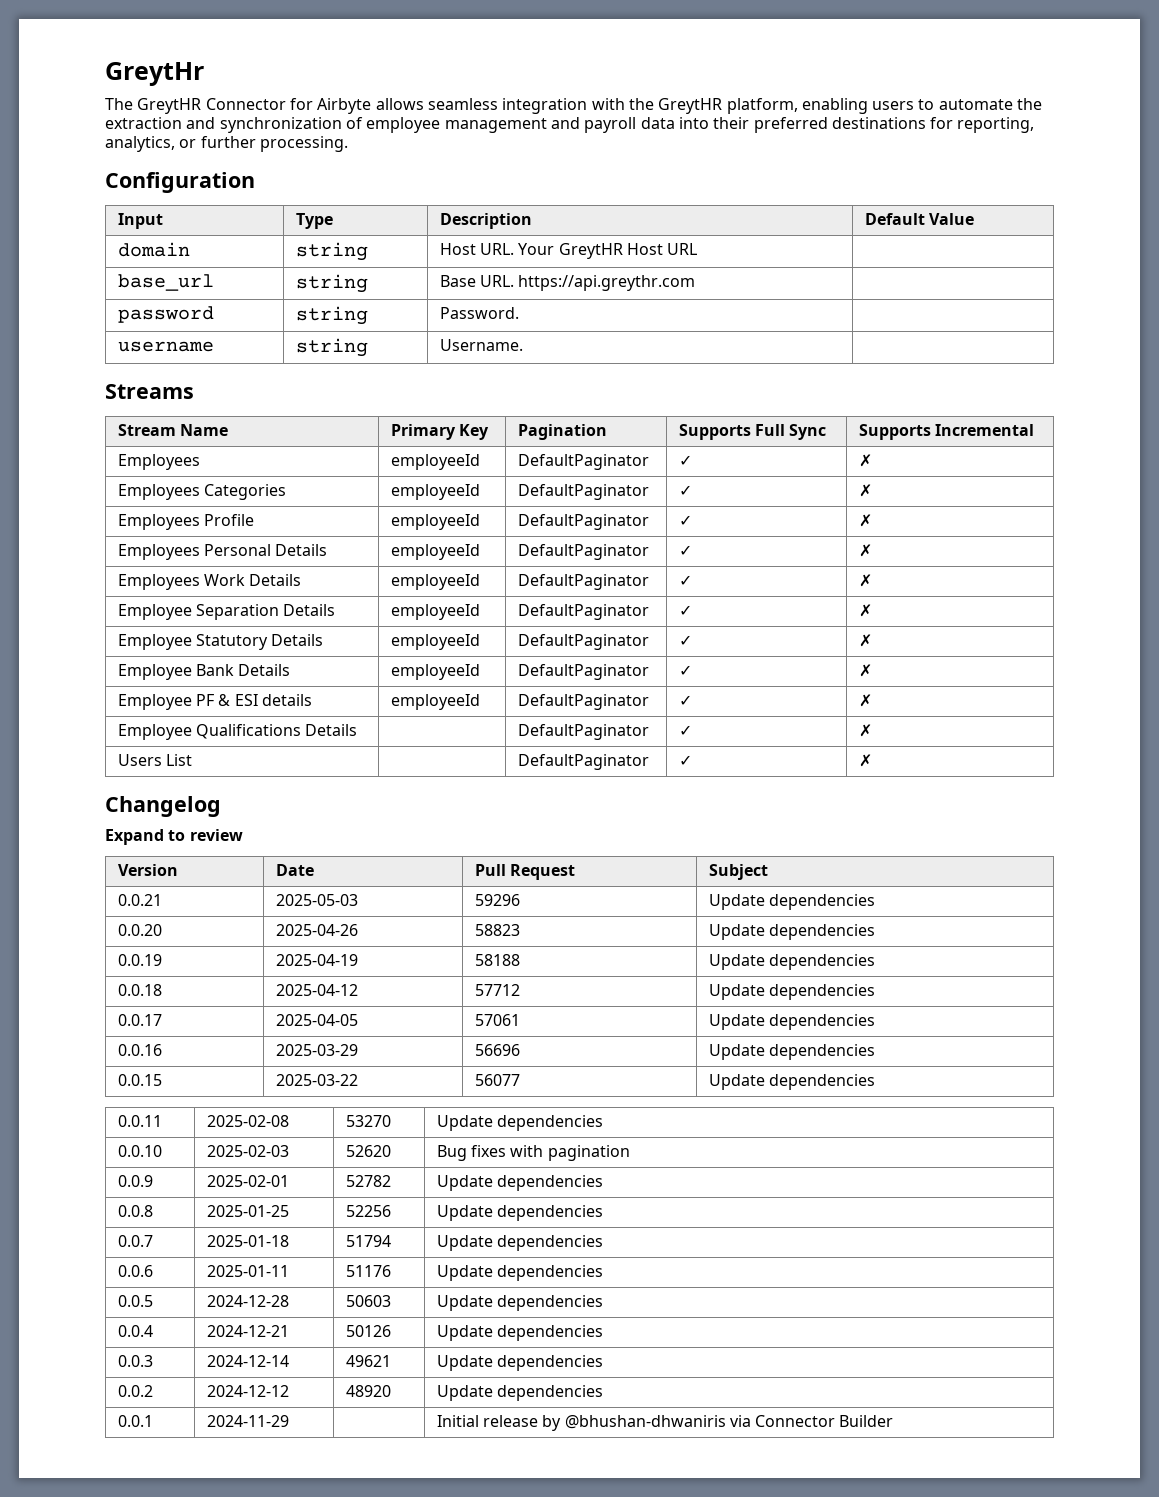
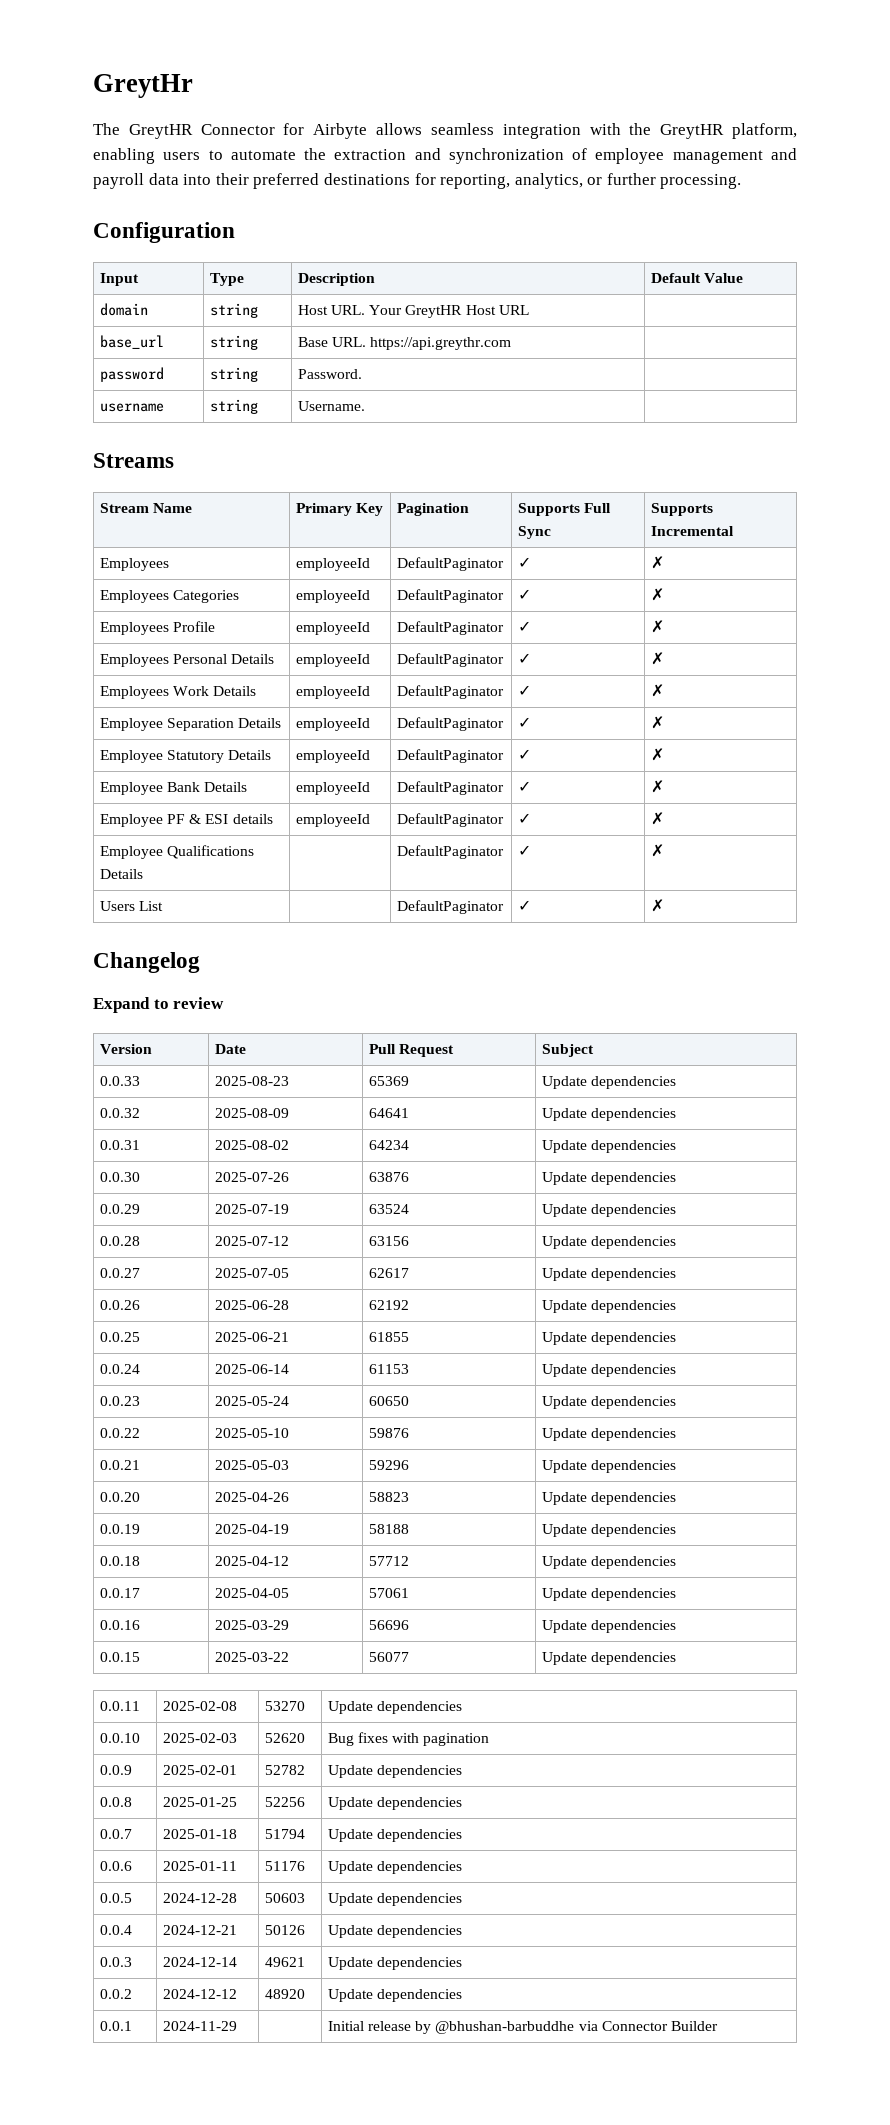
(768, 872) none -> [99,1076,140,1086] [214,1076,289,1086] [368,1076,409,1086] [541,1076,677,1089] [99,1108,140,1118] [214,1108,289,1118] [368,1108,409,1118] [541,1108,677,1121] [99,1140,140,1150] [214,1140,289,1150] [368,1140,409,1150] [541,1140,677,1153] [99,1172,140,1182] [214,1172,289,1182] [368,1172,409,1182] [541,1172,677,1185] [99,1204,140,1214] [214,1204,289,1214] [368,1204,409,1214] [541,1204,677,1217] [99,1236,140,1246] [214,1236,289,1246] [368,1236,409,1246] [541,1236,677,1249] [99,1268,140,1278] [214,1268,289,1278] [368,1268,409,1278] [541,1268,677,1281] [99,1300,140,1310] [214,1300,289,1310] [368,1300,409,1310] [541,1300,677,1313] [99,1332,140,1342] [214,1332,289,1342] [368,1332,409,1342] [541,1332,677,1345] [99,1364,140,1374] [214,1364,289,1374] [368,1364,409,1374] [541,1364,677,1377] [99,1396,140,1406] [214,1396,289,1406] [368,1396,409,1406] [541,1396,677,1409] [99,1428,140,1438] [214,1428,289,1438] [368,1428,409,1438] [541,1428,677,1441] // 0.0.33 | 2025-08-23 | 65369 | Update dependencies // 0.0.32 | 2025-08-09 | 64641 | Update dependencies // 0.0.31 | 2025-08-02 | 64234 | Update dependencies // 0.0.30 | 2025-07-26 | 63876 | Update dependencies // 0.0.29 | 2025-07-19 | 63524 | Update dependencies // 0.0.28 | 2025-07-12 | 63156 | Update dependencies // 0.0.27 | 2025-07-05 | 62617 | Update dependencies // 0.0.26 | 2025-06-28 | 62192 | Update dependencies // 0.0.25 | 2025-06-21 | 61855 | Update dependencies // 0.0.24 | 2025-06-14 | 61153 | Update dependencies // 0.0.23 | 2025-05-24 | 60650 | Update dependencies // 0.0.22 | 2025-05-10 | 59876 | Update dependencies
[564,1415,726,1429] @bhushan-dhwaniris -> [435,2021,575,2034] @bhushan-barbuddhe

